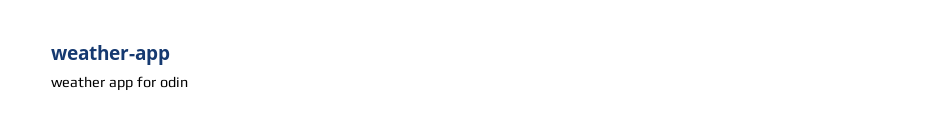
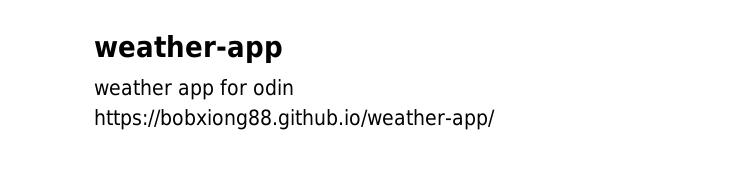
(188, 82) none -> [94,109,495,130] https://bobxiong88.github.io/weather-app/

